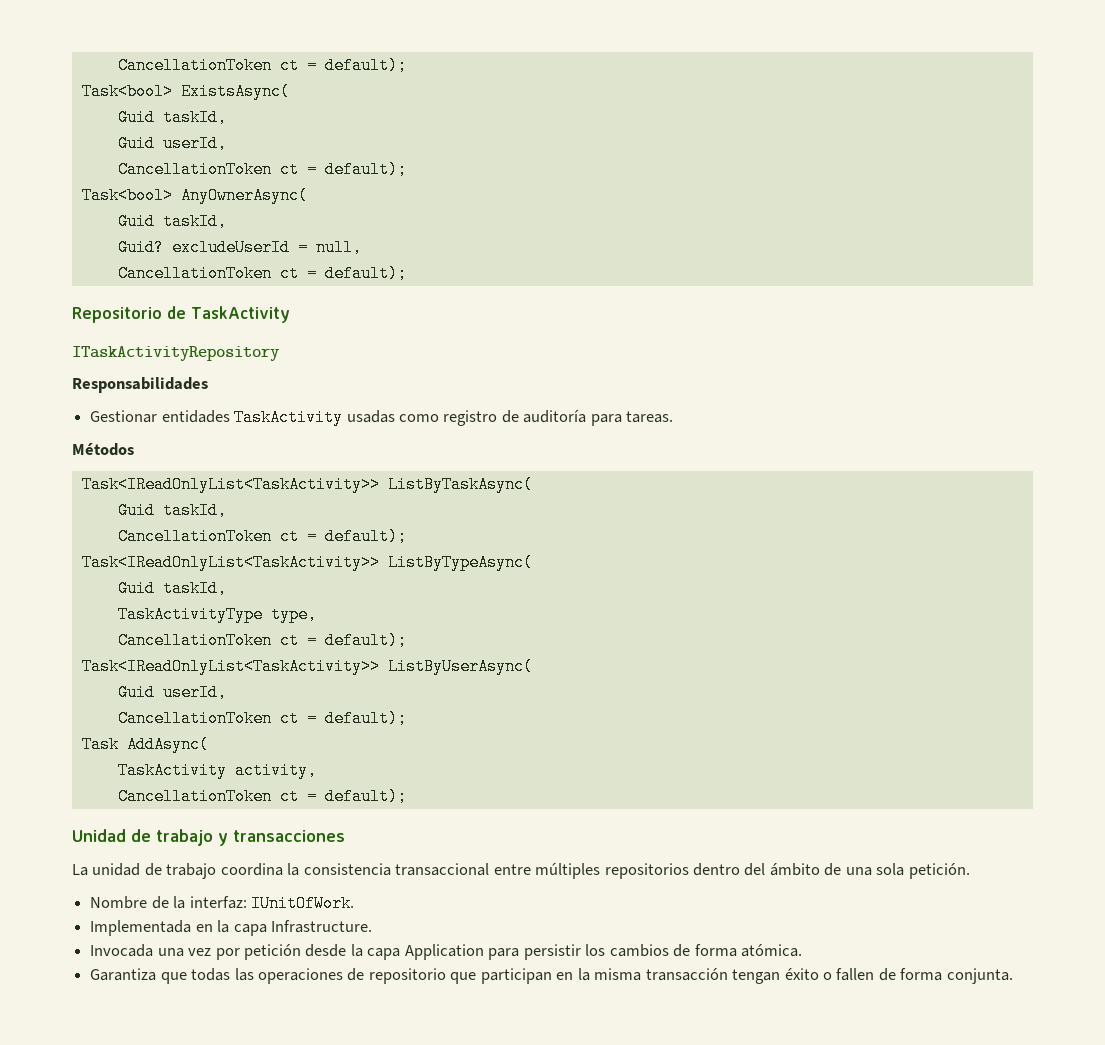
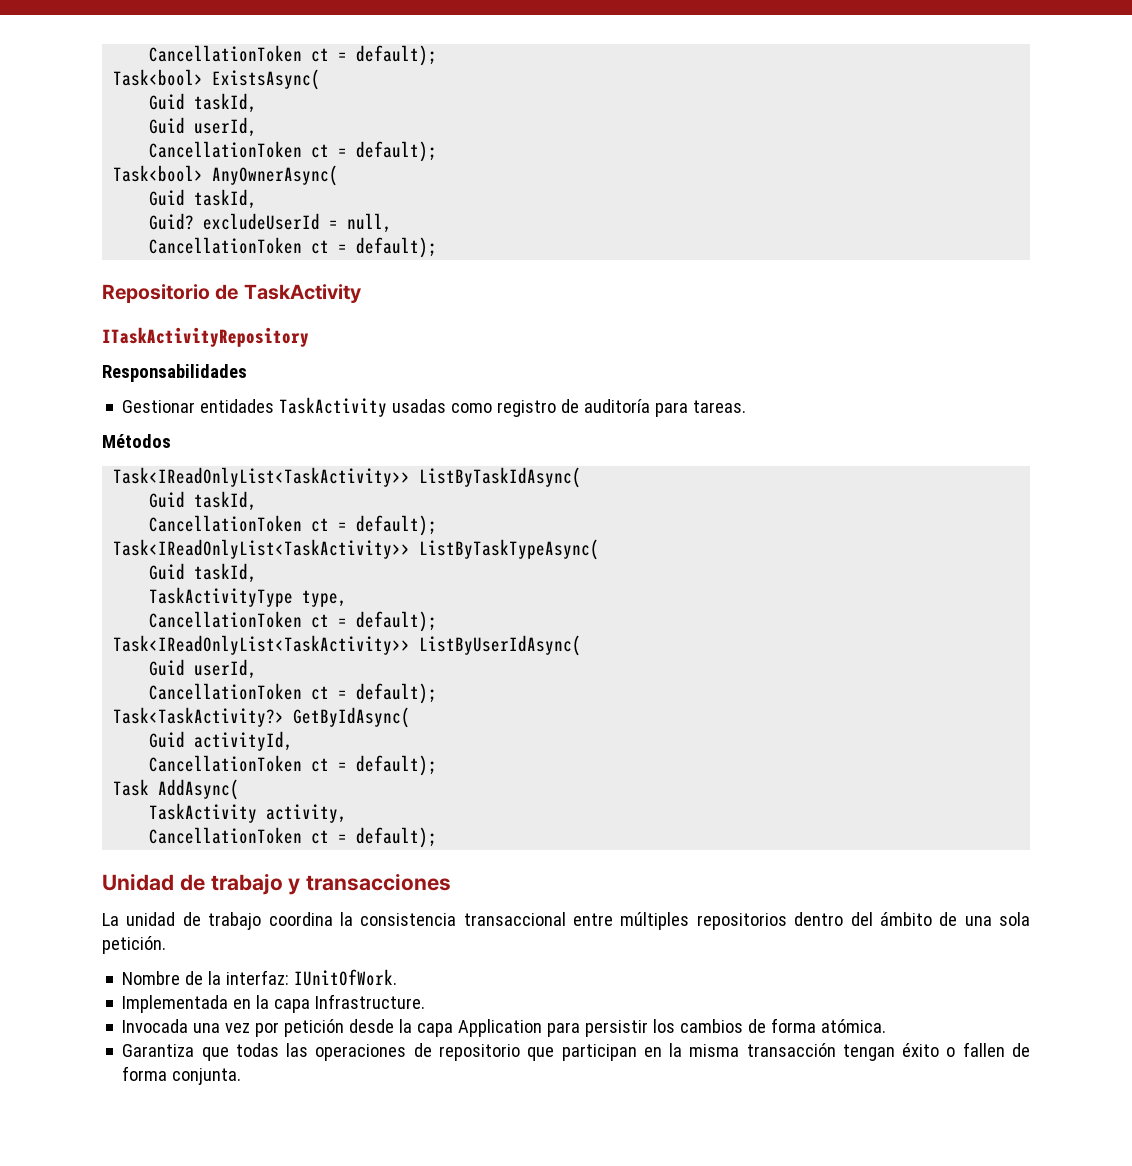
[387,476,533,493] ListByTaskAsync( -> [419,467,582,488] ListByTaskIdAsync(
[387,554,533,571] ListByTypeAsync( -> [419,539,600,560] ListByTaskTypeAsync(
[387,658,533,675] [117,684,227,701] [117,710,407,727] ListByUserAsync( // Guid userId, // CancellationToken ct = default); -> [419,635,582,656] [149,659,258,679] [149,683,438,704] [113,707,411,728] [149,731,294,751] [149,755,438,776] ListByUserIdAsync( // Guid userId, // CancellationToken ct = default); // Task<TaskActivity?> GetByIdAsync( // Guid activityId, // CancellationToken ct = default);

